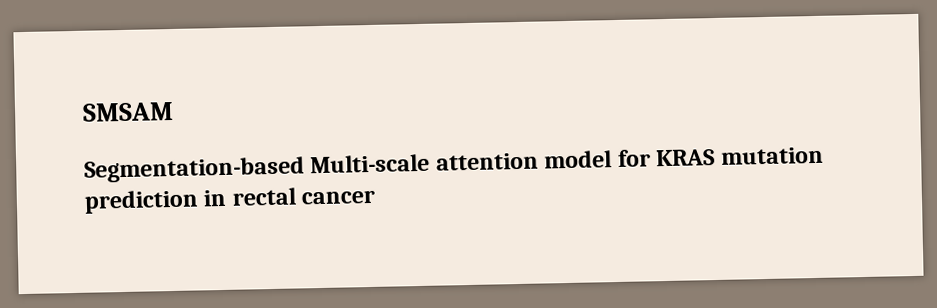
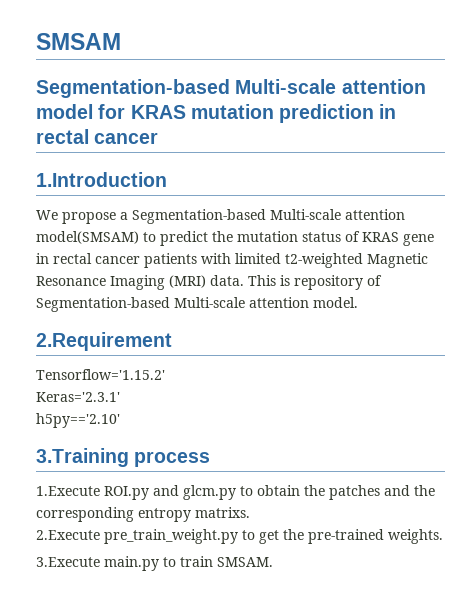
(376, 197) none -> [36,172,167,187] [36,209,405,224] [36,231,434,246] [36,253,428,268] [36,275,382,290] [36,297,358,312] [36,332,172,351] [36,369,165,380] [36,392,120,402] [36,413,120,428] [36,448,211,467] [36,485,435,500] [36,507,250,522] [36,529,443,544] [36,556,273,571] // 1.Introduction // We propose a Segmentation-based Multi-scale attention model(SMSAM) to predict the mutation status of KRAS gene in rectal cancer patients with limited t2-weighted Magnetic Resonance Imaging (MRI) data. This is repository of Segmentation-based Multi-scale attention model. // 2.Requirement // Tensorflow='1.15.2' // Keras='2.3.1' // h5py=='2.10' // 3.Training process // 1.Execute ROI.py and glcm.py to obtain the patches and the corresponding entropy matrixs. // 2.Execute pre_train_weight.py to get the pre-trained weights. // 3.Execute main.py to train SMSAM.

